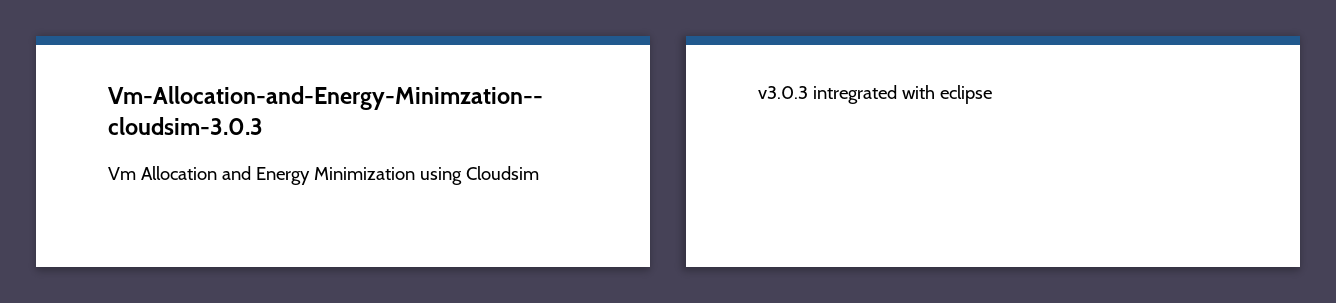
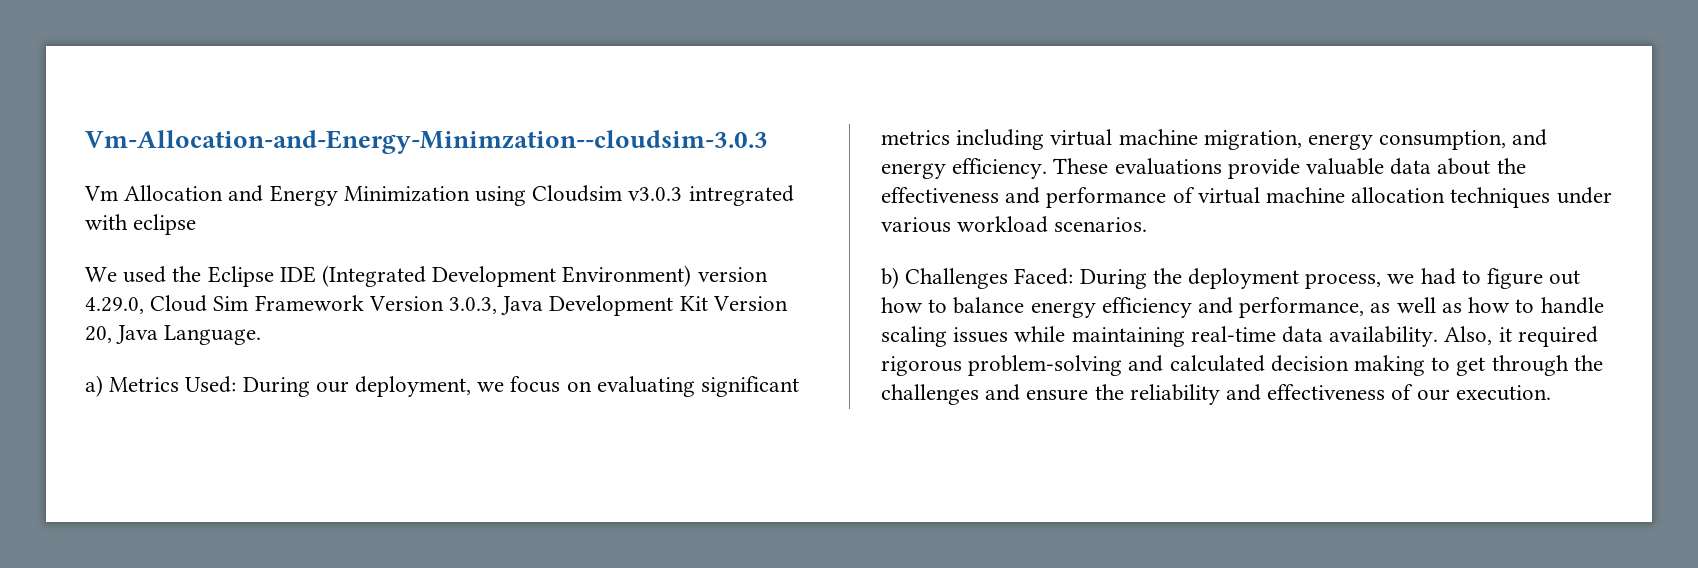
(992, 94) none -> [85,265,768,287] [85,295,788,316] [85,325,262,345] [85,375,800,397] [881,129,1548,150] [881,158,1526,179] [881,187,1612,208] [881,216,1148,233] [881,267,1581,289] [881,297,1604,318] [881,326,1598,347] [881,355,1603,376] [881,384,1551,405] // We used the Eclipse IDE (Integrated Development Environment) version 4.29.0, Cloud Sim Framework Version 3.0.3, Java Development Kit Version 20, Java Language. // a) Metrics Used: During our deployment, we focus on evaluating significant metrics including virtual machine migration, energy consumption, and energy efficiency. These evaluations provide valuable data about the effectiveness and performance of virtual machine allocation techniques under various workload scenarios. // b) Challenges Faced: During the deployment process, we had to figure out how to balance energy efficiency and performance, as well as how to handle scaling issues while maintaining real-time data availability. Also, it required rigorous problem-solving and calculated decision making to get through the challenges and ensure the reliability and effectiveness of our execution.

